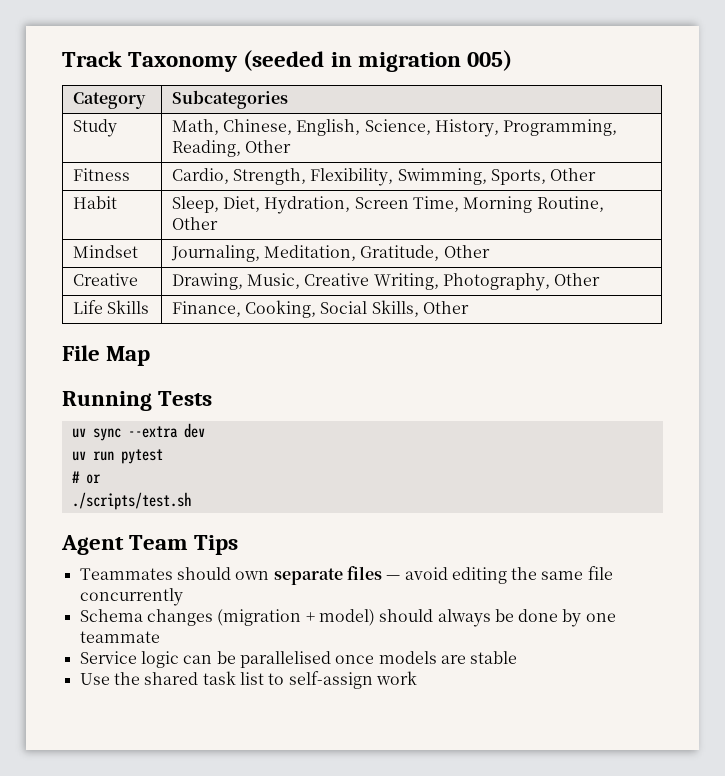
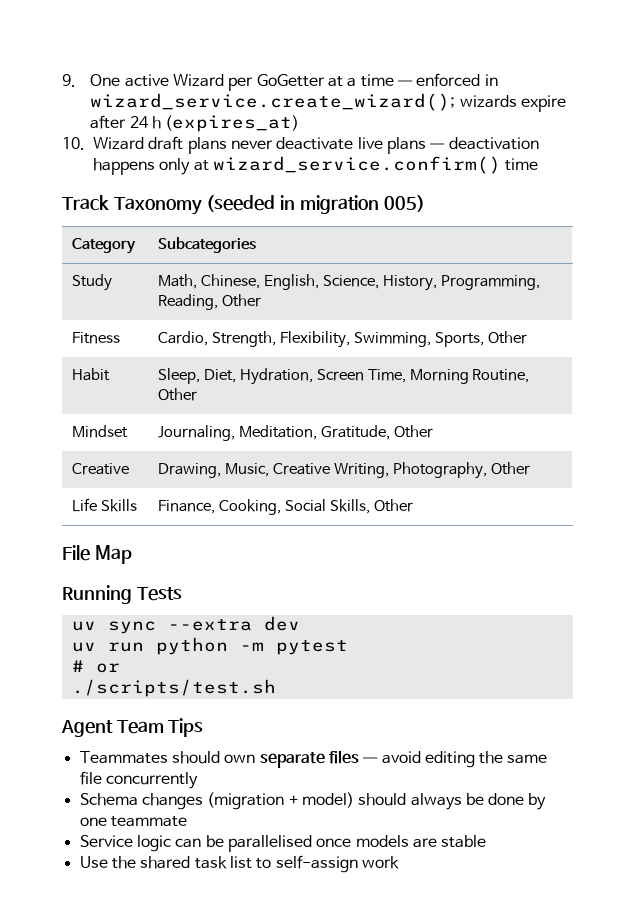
(62, 59) none -> [62,73,498,91] [90,93,567,112] [90,115,300,132] [62,136,539,154] [93,156,539,175] 9. One active Wizard per GoGetter at a time — enforced in wizard_service.create_wizard(); wizards expire after 24 h (expires_at) // 10. Wizard draft plans never deactivate live plans — deactivation happens only at wizard_service.confirm() time //
(114, 456) none -> [155,637,264,655] python -m

